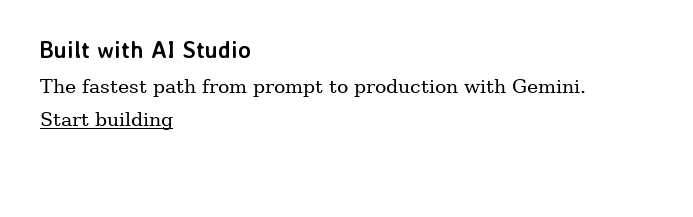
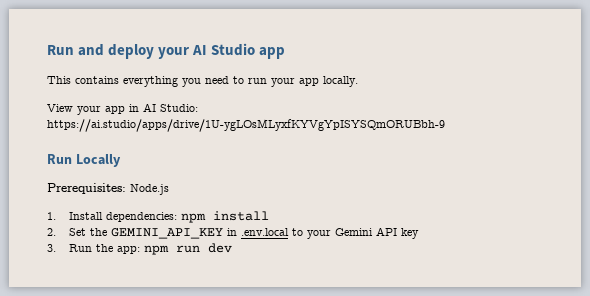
[40,41,251,58] [40,79,586,97] [40,112,173,130] Built with AI Studio // The fastest path from prompt to production with Gemini. // Start building -> [47,43,286,59] [47,76,358,87] [47,103,198,115] [47,119,445,132] [47,154,121,167] [47,183,169,195] [47,211,270,223] [47,227,420,239] [47,243,233,255] Run and deploy your AI Studio app // This contains everything you need to run your app locally. // View your app in AI Studio: https://ai.studio/apps/drive/1U-ygLOsMLyxfKYVgYpISYSQmORUBbh-9 // Run Locally // Prerequisites: Node.js // 1. Install dependencies: npm install // 2. Set the GEMINI_API_KEY in .env.local to your Gemini API key // 3. Run the app: npm run dev

